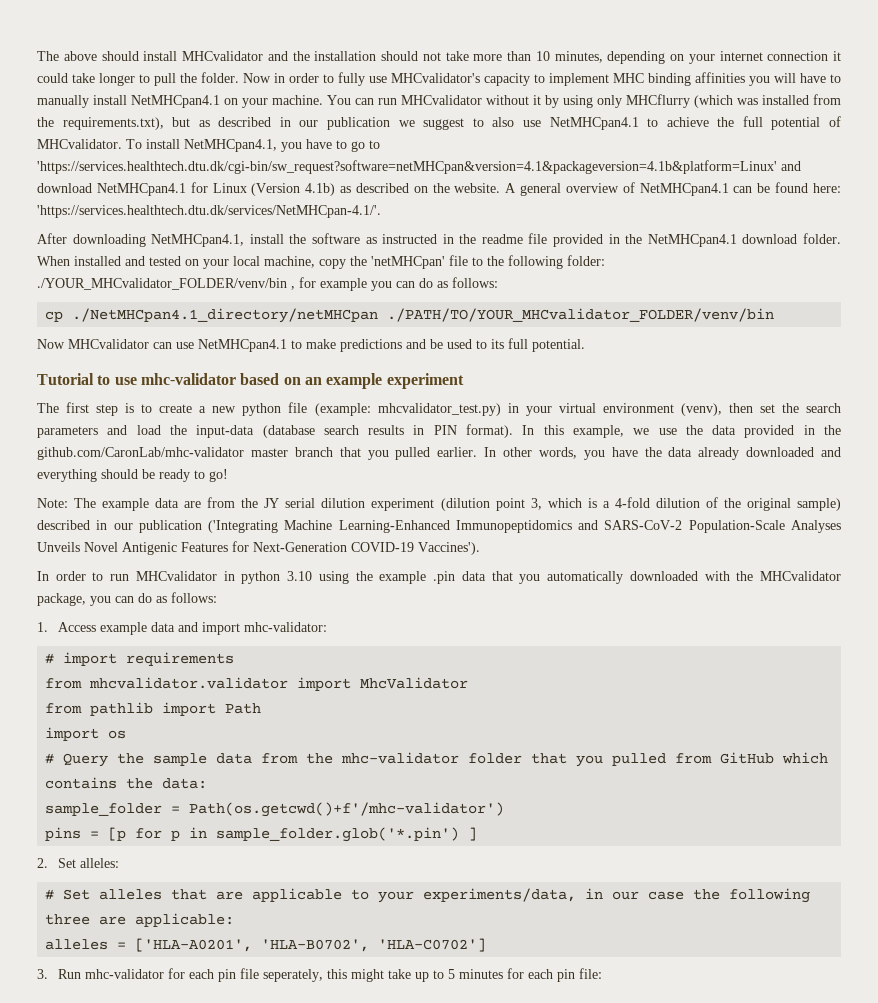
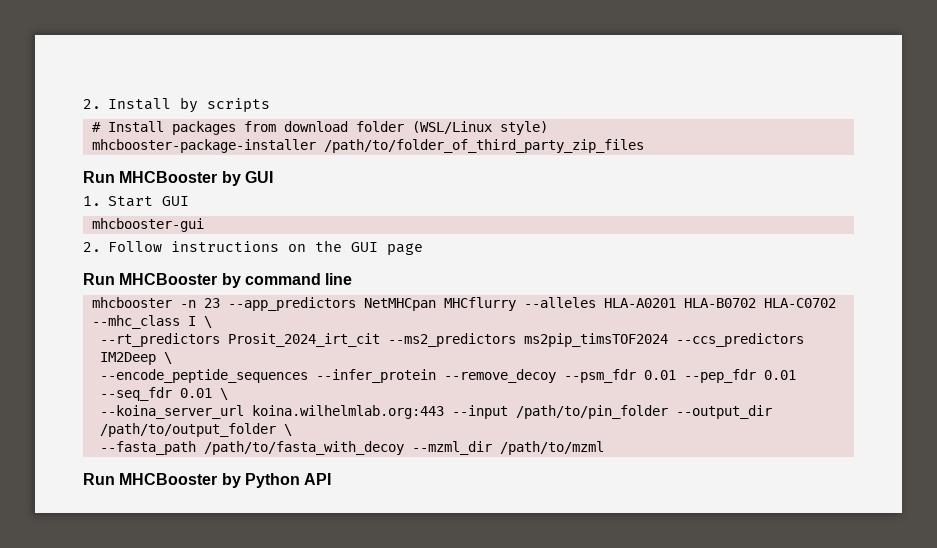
[37,51,841,64] [37,72,841,86] [37,94,841,108] [37,116,841,130] [37,139,380,152] [37,160,801,174] [37,182,842,196] [37,205,381,218] [37,233,841,247] [37,255,605,269] [37,277,498,291] [45,308,775,323] [37,338,585,352] [37,373,464,389] [37,402,841,416] [37,424,841,438] [37,447,841,460] [37,469,228,482] [37,497,841,511] [37,520,841,533] [37,541,480,555] [37,571,841,584] [37,592,217,606] [37,622,328,635] [45,652,235,666] [45,677,469,691] [45,702,262,716] [45,727,127,741] [45,752,829,767] [45,777,208,789] [45,802,505,817] [45,827,478,842] [37,858,120,868] [45,888,811,903] [45,913,235,927] [45,938,487,952] [37,968,603,982] The above should install MHCvalidator and the installation should not take more than 10 minutes, depending on your internet connection it could take longer to pull the folder. Now in order to fully use MHCvalidator's capacity to implement MHC binding affinities you will have to manually install NetMHCpan4.1 on your machine. You can run MHCvalidator without it by using only MHCflurry (which was installed from the requirements.txt), but as described in our publication we suggest to also use NetMHCpan4.1 to achieve the full potential of MHCvalidator. To install NetMHCpan4.1, you have to go to 'https://services.healthtech.dtu.dk/cgi-bin/sw_request?software=netMHCpan&version=4.1&packageversion=4.1b&platform=Linux' and download NetMHCpan4.1 for Linux (Version 4.1b) as described on the website. A general overview of NetMHCpan4.1 can be found here: 'https://services.healthtech.dtu.dk/services/NetMHCpan-4.1/'. // After downloading NetMHCpan4.1, install the software as instructed in the readme file provided in the NetMHCpan4.1 download folder. When installed and tested on your local machine, copy the 'netMHCpan' file to the following folder: ./YOUR_MHCvalidator_FOLDER/venv/bin , for example you can do as follows: // cp ./NetMHCpan4.1_directory/netMHCpan ./PATH/TO/YOUR_MHCvalidator_FOLDER/venv/bin // Now MHCvalidator can use NetMHCpan4.1 to make predictions and be used to its full potential. // Tutorial to use mhc-validator based on an example experiment // The first step is to create a new python file (example: mhcvalidator_test.py) in your virtual environment (venv), then set the search parameters and load the input-data (database search results in PIN format). In this example, we use the data provided in the github.com/CaronLab/mhc-validator master branch that you pulled earlier. In other words, you have the data already downloaded and everything should be ready to go! // Note: The example data are from the JY serial dilution experiment (dilution point 3, which is a 4-fold dilution of the original sample) described in our publication ('Integrating Machine Learning-Enhanced Immunopeptidomics and SARS-CoV-2 Population-Scale Analyses Unveils Novel Antigenic Features for Next-Generation COVID-19 Vaccines'). // In order to run MHCvalidator in python 3.10 using the example .pin data that you automatically downloaded with the MHCvalidator package, you can do as follows: // 1. Access example data and import mhc-validator: // # import requirements // from mhcvalidator.validator import MhcValidator // from pathlib import Path // import os // # Query the sample data from the mhc-validator folder that you pulled from GitHub which contains the data: // sample_folder = Path(os.getcwd()+f'/mhc-validator') // pins = [p for p in sample_folder.glob('*.pin') ] // 2. Set alleles: // # Set alleles that are applicable to your experiments/data, in our case the following three are applicable: // alleles = ['HLA-A0201', 'HLA-B0702', 'HLA-C0702'] // 3. Run mhc-validator for each pin file seperately, this might take up to 5 minutes for each pin file: -> [83,97,271,113] [91,121,548,135] [91,139,644,153] [83,171,273,186] [83,196,190,207] [91,218,204,232] [83,240,424,255] [83,273,353,288] [91,297,836,311] [91,315,212,329] [99,333,804,347] [99,352,172,365] [99,369,796,383] [99,387,228,401] [99,405,772,419] [99,423,292,437] [99,441,604,455] [83,473,332,488] 2. Install by scripts // # Install packages from download folder (WSL/Linux style) // mhcbooster-package-installer /path/to/folder_of_third_party_zip_files // Run MHCBooster by GUI // 1. Start GUI // mhcbooster-gui // 2. Follow instructions on the GUI page // Run MHCBooster by command line // mhcbooster -n 23 --app_predictors NetMHCpan MHCflurry --alleles HLA-A0201 HLA-B0702 HLA-C0702 --mhc_class I \ // --rt_predictors Prosit_2024_irt_cit --ms2_predictors ms2pip_timsTOF2024 --ccs_predictors IM2Deep \ // --encode_peptide_sequences --infer_protein --remove_decoy --psm_fdr 0.01 --pep_fdr 0.01 --seq_fdr 0.01 \ // --koina_server_url koina.wilhelmlab.org:443 --input /path/to/pin_folder --output_dir /path/to/output_folder \ // --fasta_path /path/to/fasta_with_decoy --mzml_dir /path/to/mzml // Run MHCBooster by Python API

